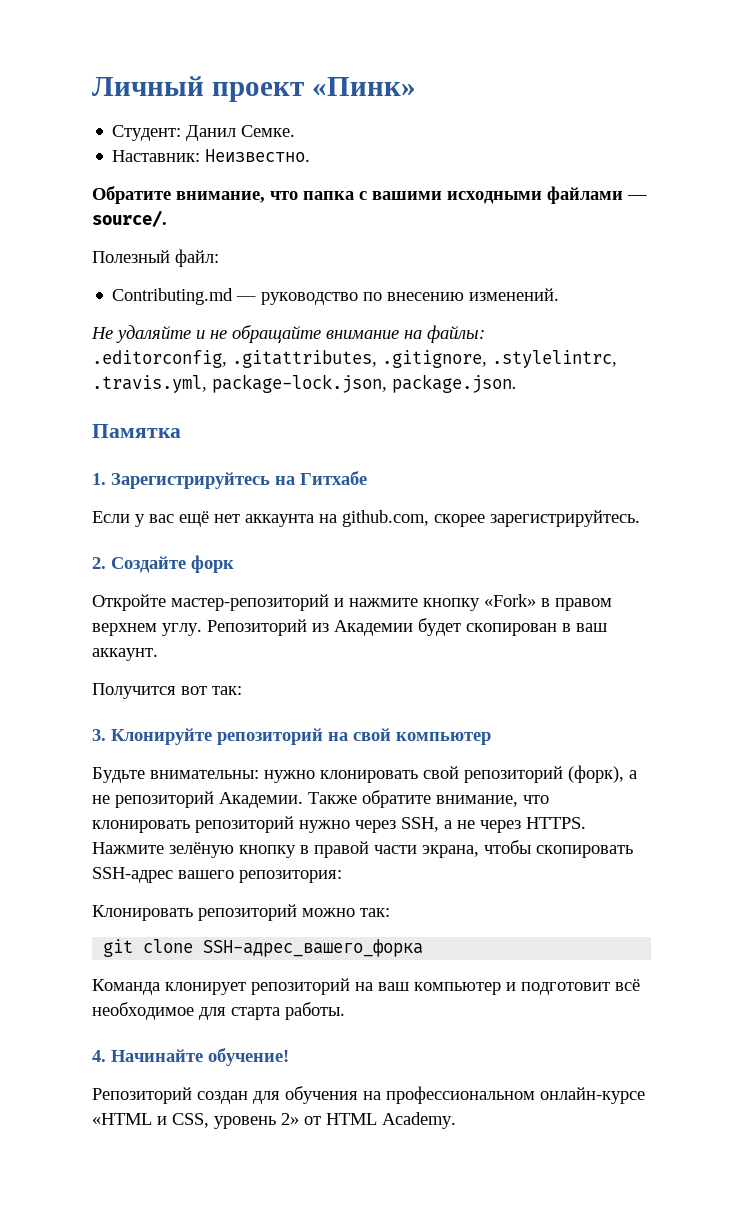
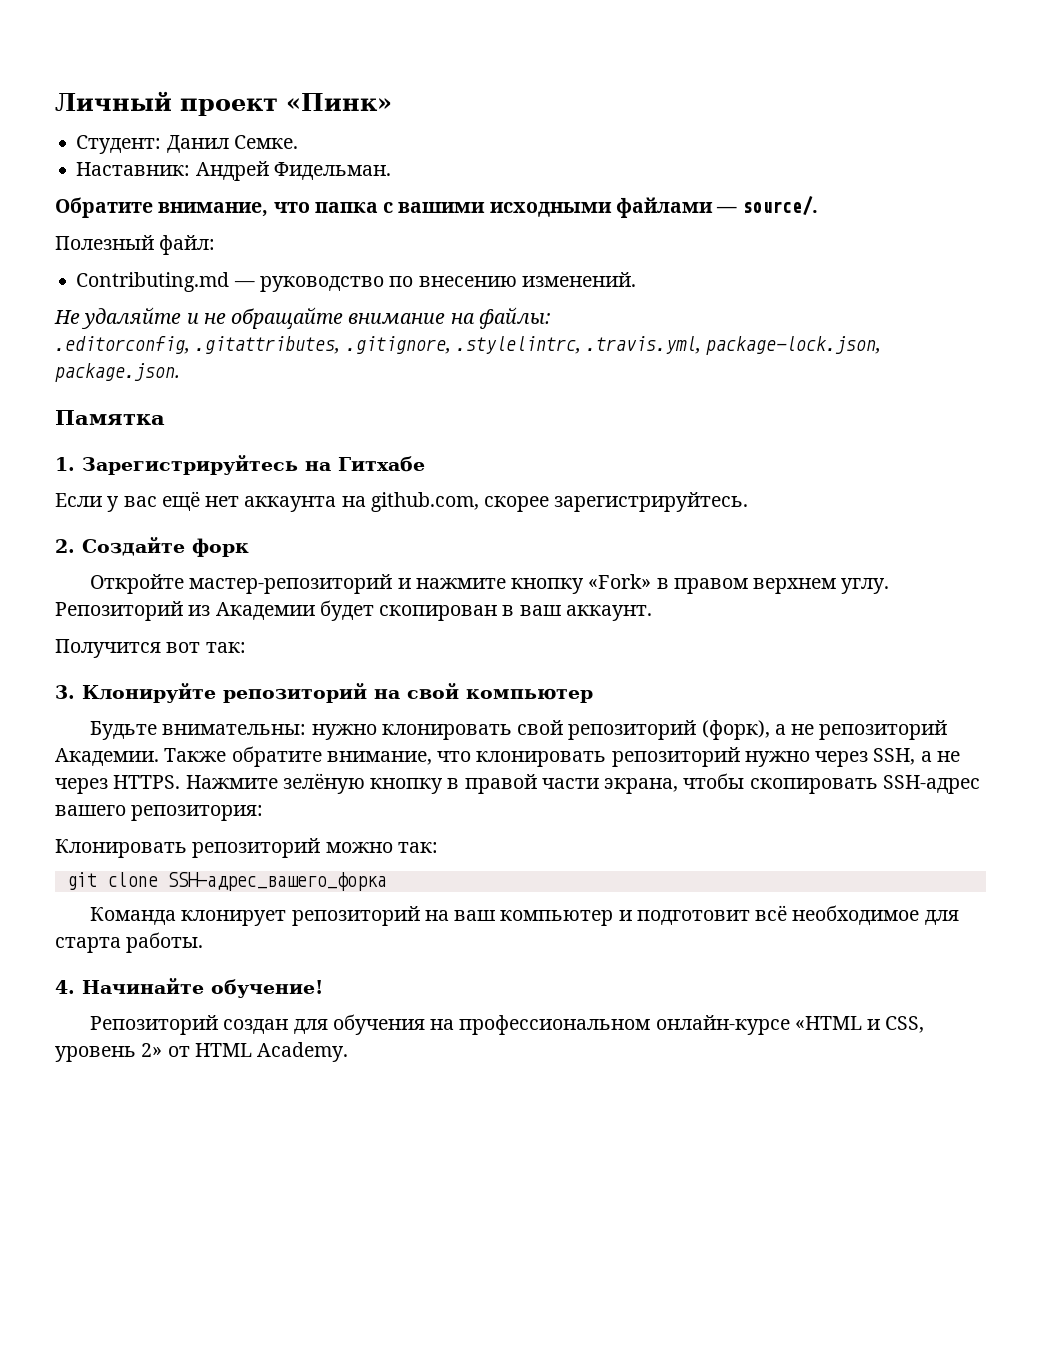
[205,149,311,162] Неизвестно. -> [195,161,391,181] Андрей Фидельман.

